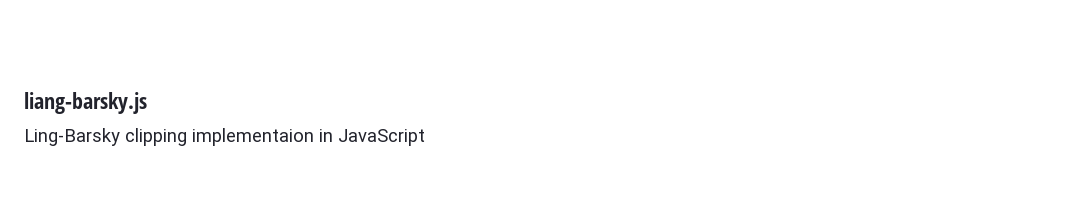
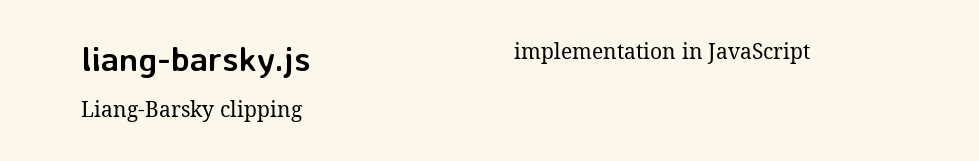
[24,128,314,146] Ling-Barsky clipping implementaion -> [81,100,303,122] [514,42,676,64] Liang-Barsky clipping implementation

